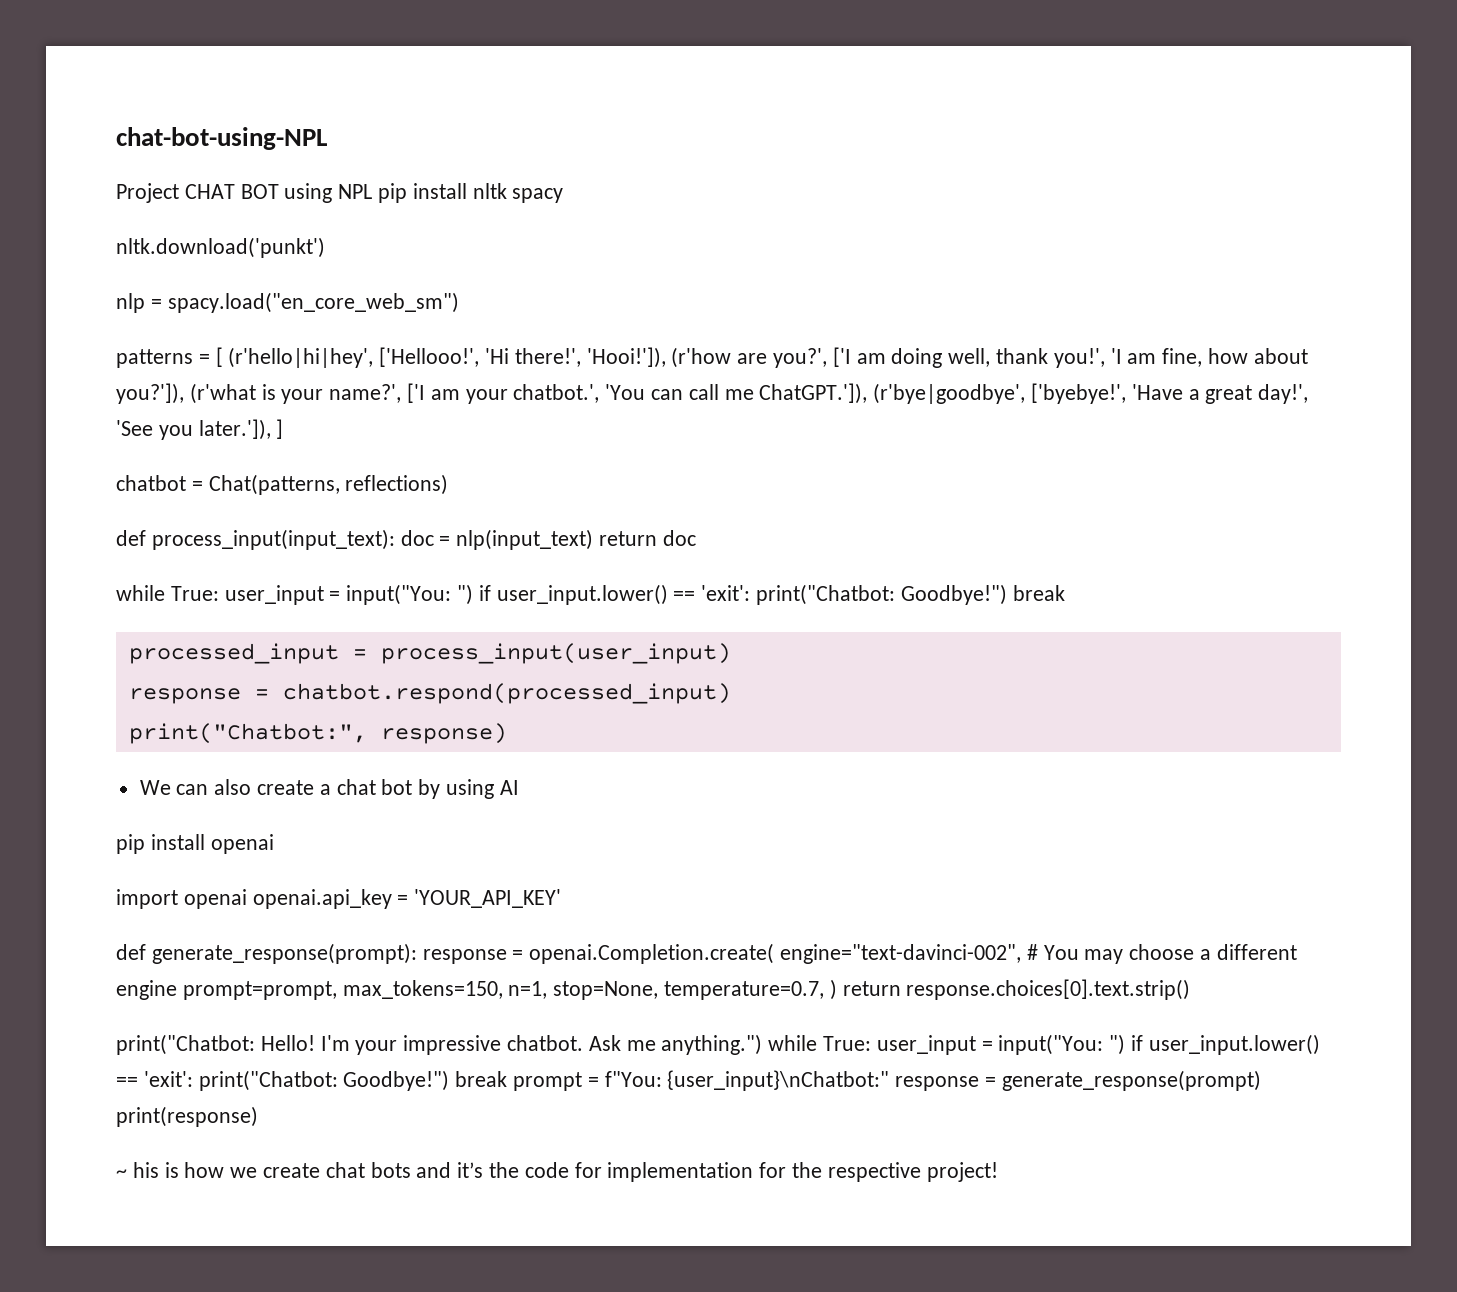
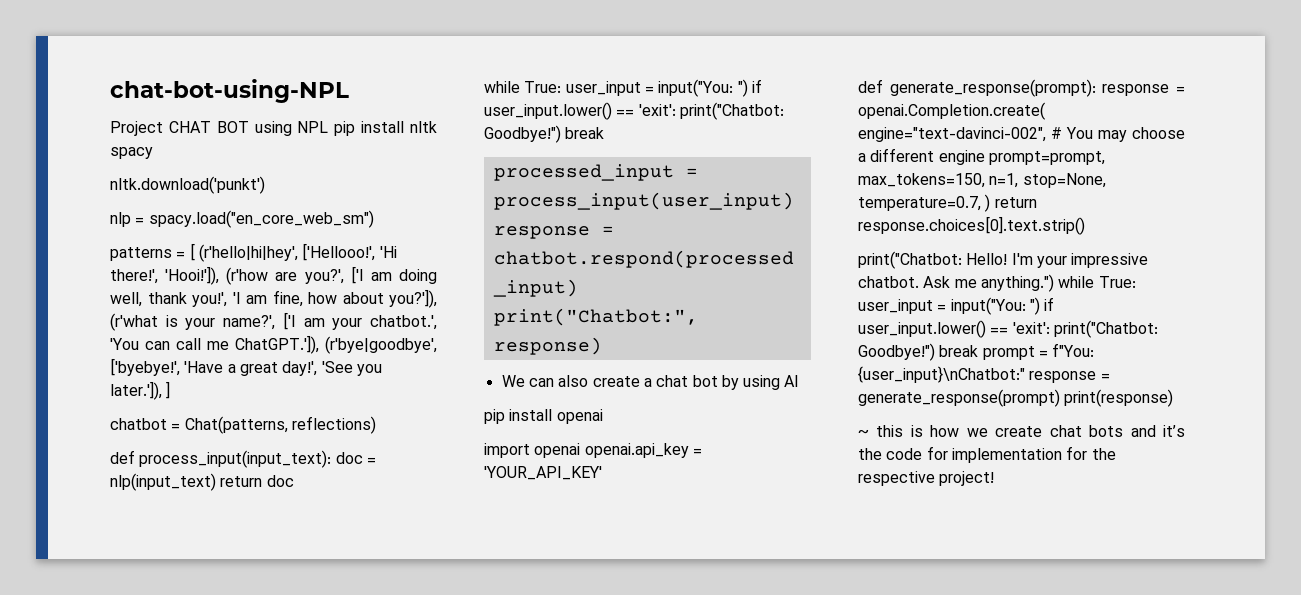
[132,1162,159,1178] his -> [876,425,904,437] this

